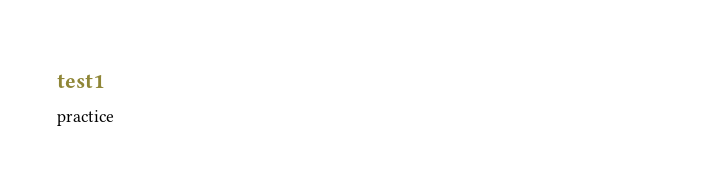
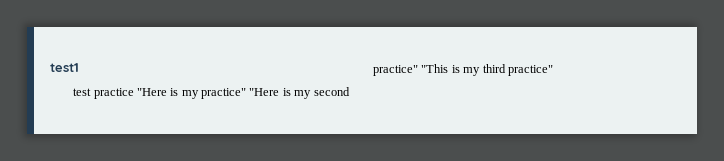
[57,110,114,126] practice -> [73,87,350,99] [373,64,553,76] test practice "Here is my practice" "Here is my second practice" "This is my third practice"

